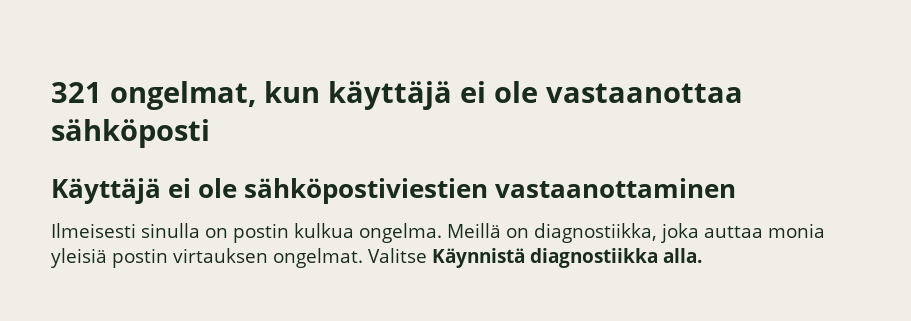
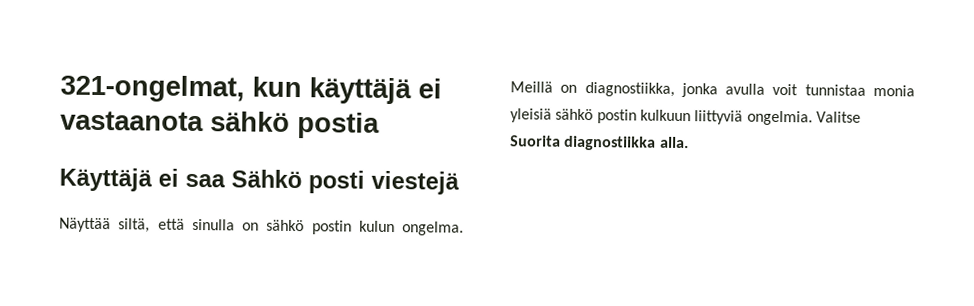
[51,81,256,110] 321 ongelmat, -> [60,74,245,103] 321-ongelmat,
[494,81,743,103] [51,119,210,148] ole vastaanottaa sähköposti -> [60,110,380,139] vastaanota sähkö postia
[198,178,737,204] [51,223,825,243] [51,248,525,268] ole sähköpostiviestien vastaanottaminen // Ilmeisesti sinulla on postin kulkua ongelma. Meillä on diagnostiikka, joka auttaa monia yleisiä postin virtauksen ongelmat. Valitse Käynnistä -> [185,169,460,195] [59,217,464,236] [510,81,915,98] [510,108,861,126] [510,135,561,147] saa Sähkö posti viestejä // Näyttää siltä, että sinulla on sähkö postin kulun ongelma. Meillä on diagnostiikka, jonka avulla voit tunnistaa monia yleisiä sähkö postin kulkuun liittyviä ongelmia. Valitse Suorita

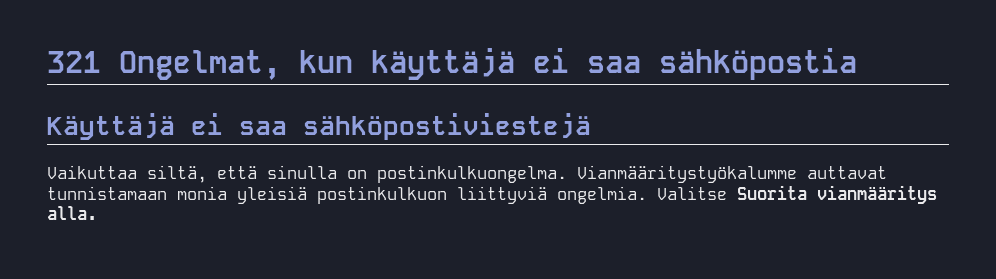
[60,74,245,103] 321-ongelmat, -> [47,50,281,81] 321 Ongelmat,
[60,110,380,139] vastaanota sähkö postia -> [587,48,857,80] saa sähköpostia
[231,169,460,195] [59,217,464,236] [510,81,915,98] [510,108,691,124] Sähkö posti viestejä // Näyttää siltä, että sinulla on sähkö postin kulun ongelma. Meillä on diagnostiikka, jonka avulla voit tunnistaa monia yleisiä sähkö postin kulkuun -> [303,113,591,140] [47,165,887,183] [47,186,447,204] sähköpostiviestejä // Vaikuttaa siltä, että sinulla on postinkulkuongelma. Vianmääritystyökalumme auttavat tunnistamaan monia yleisiä postinkulkuon
[564,135,657,151] diagnostiikka -> [817,185,937,204] vianmääritys

